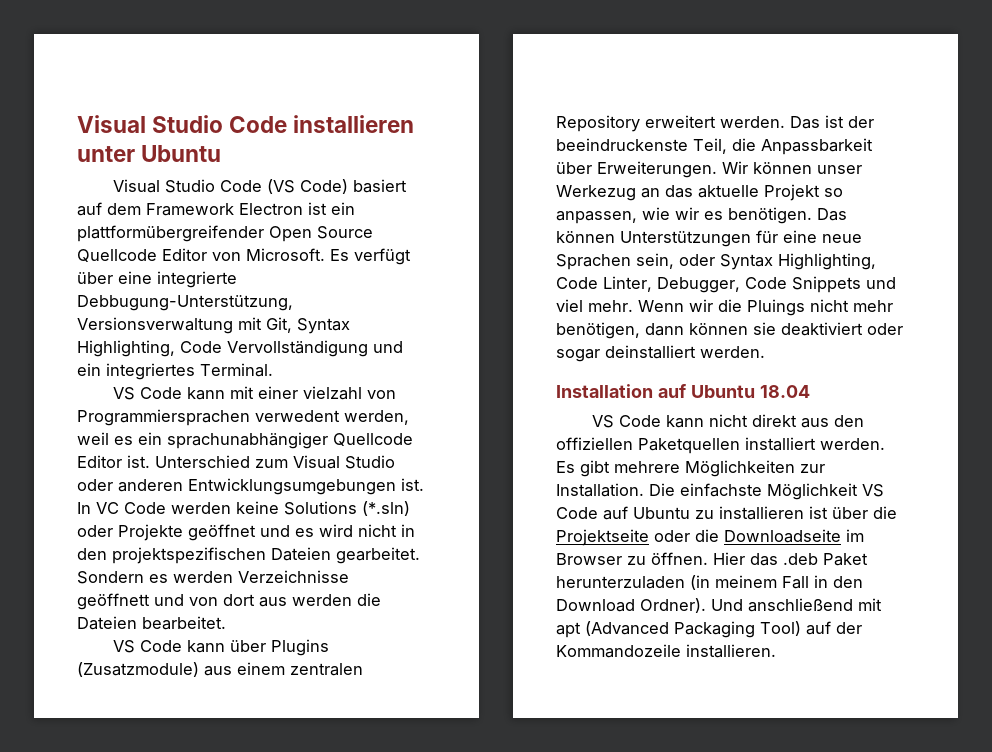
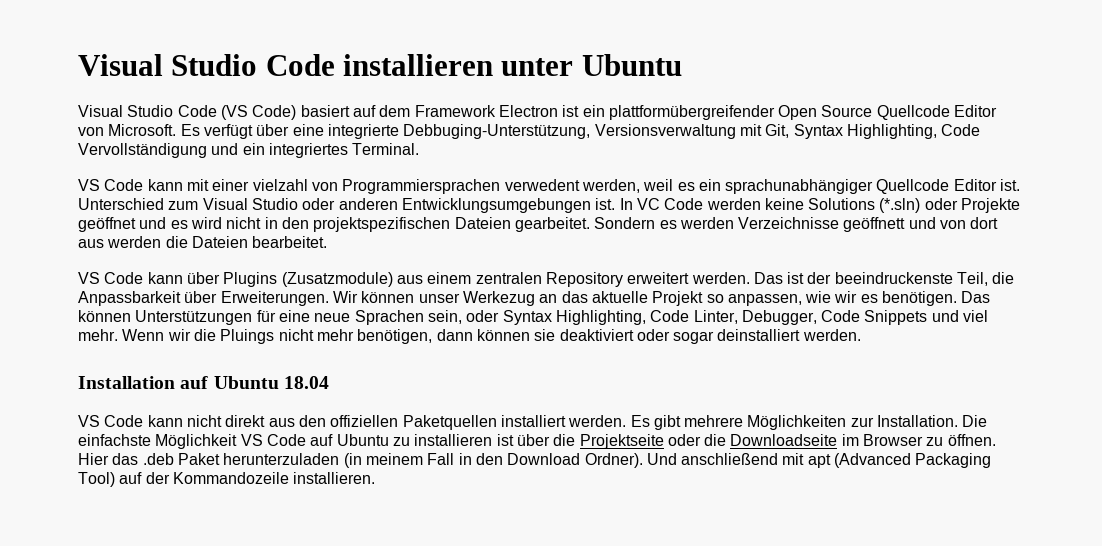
[77,295,293,311] Debbugung-Unterstützung, -> [403,124,591,139] Debbuging-Unterstützung,

